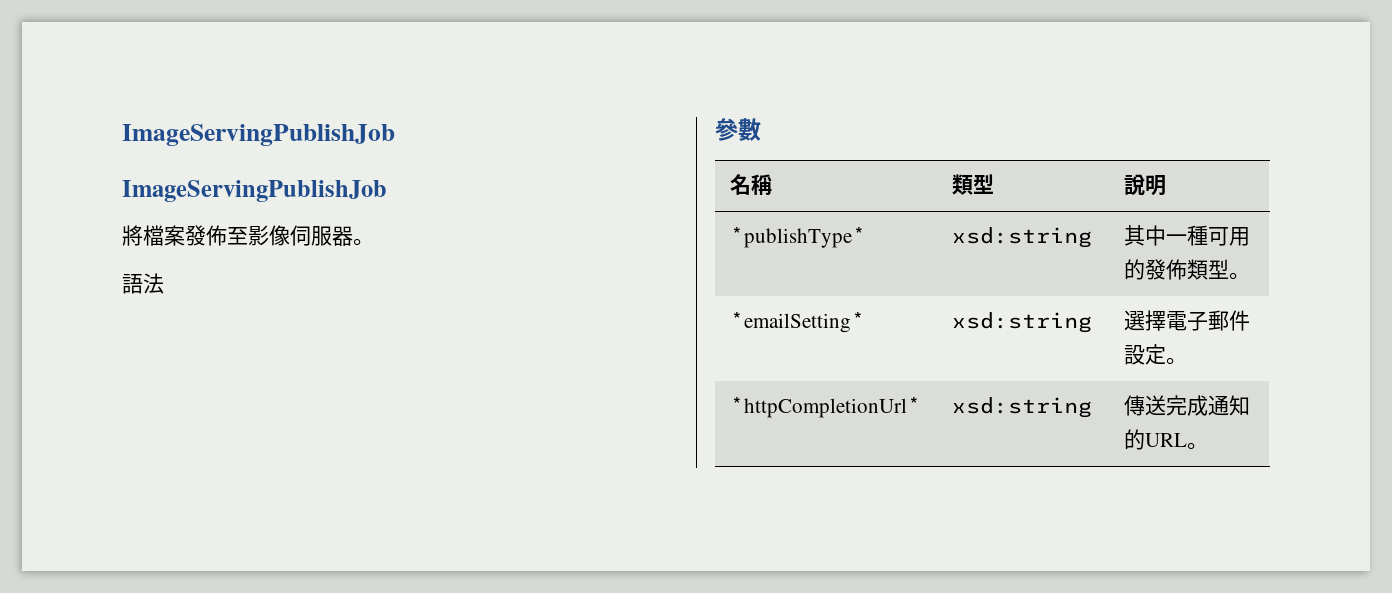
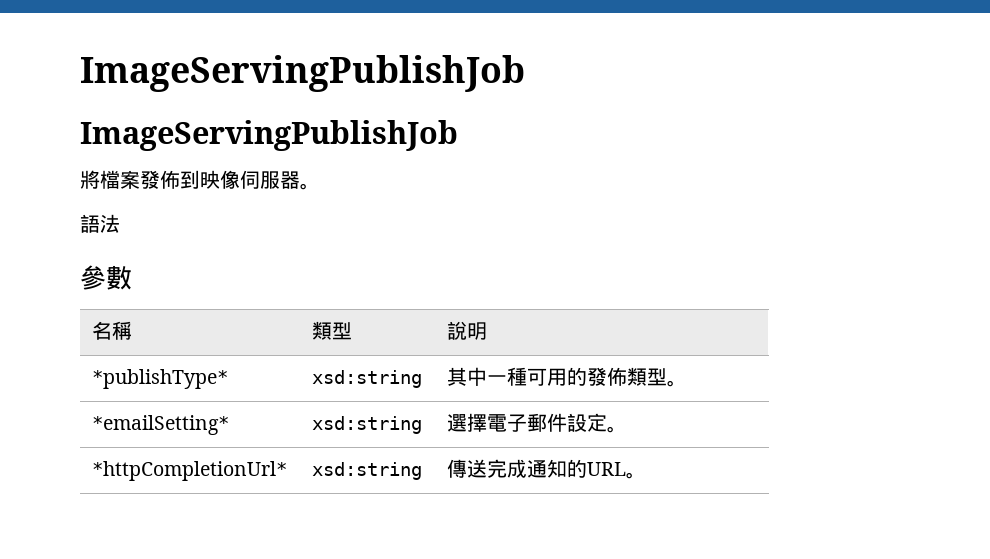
[227,225,269,246] 至影 -> [180,170,220,189] 到映

